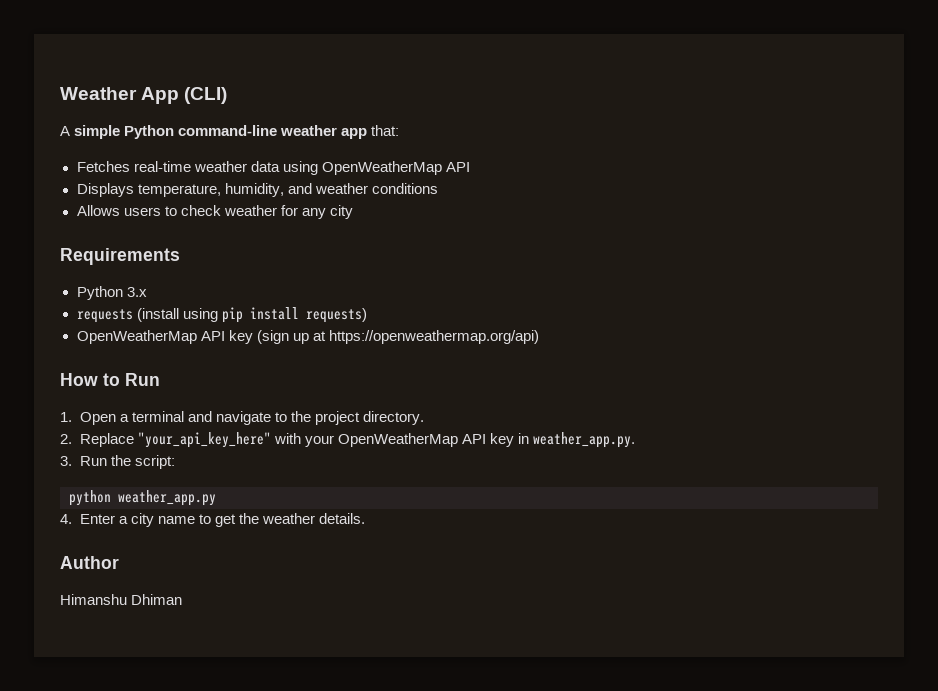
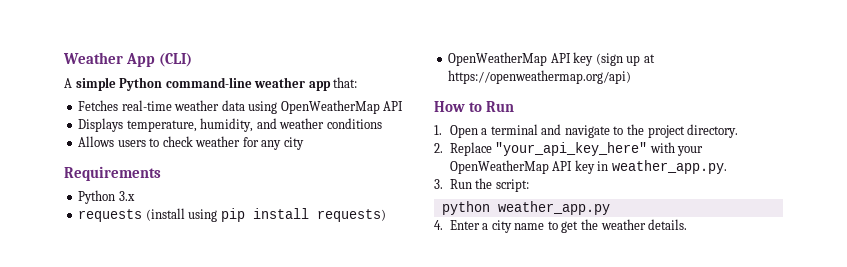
[60,556,119,569] [60,594,183,605] // Author // Himanshu Dhiman -> (688, 224) none

